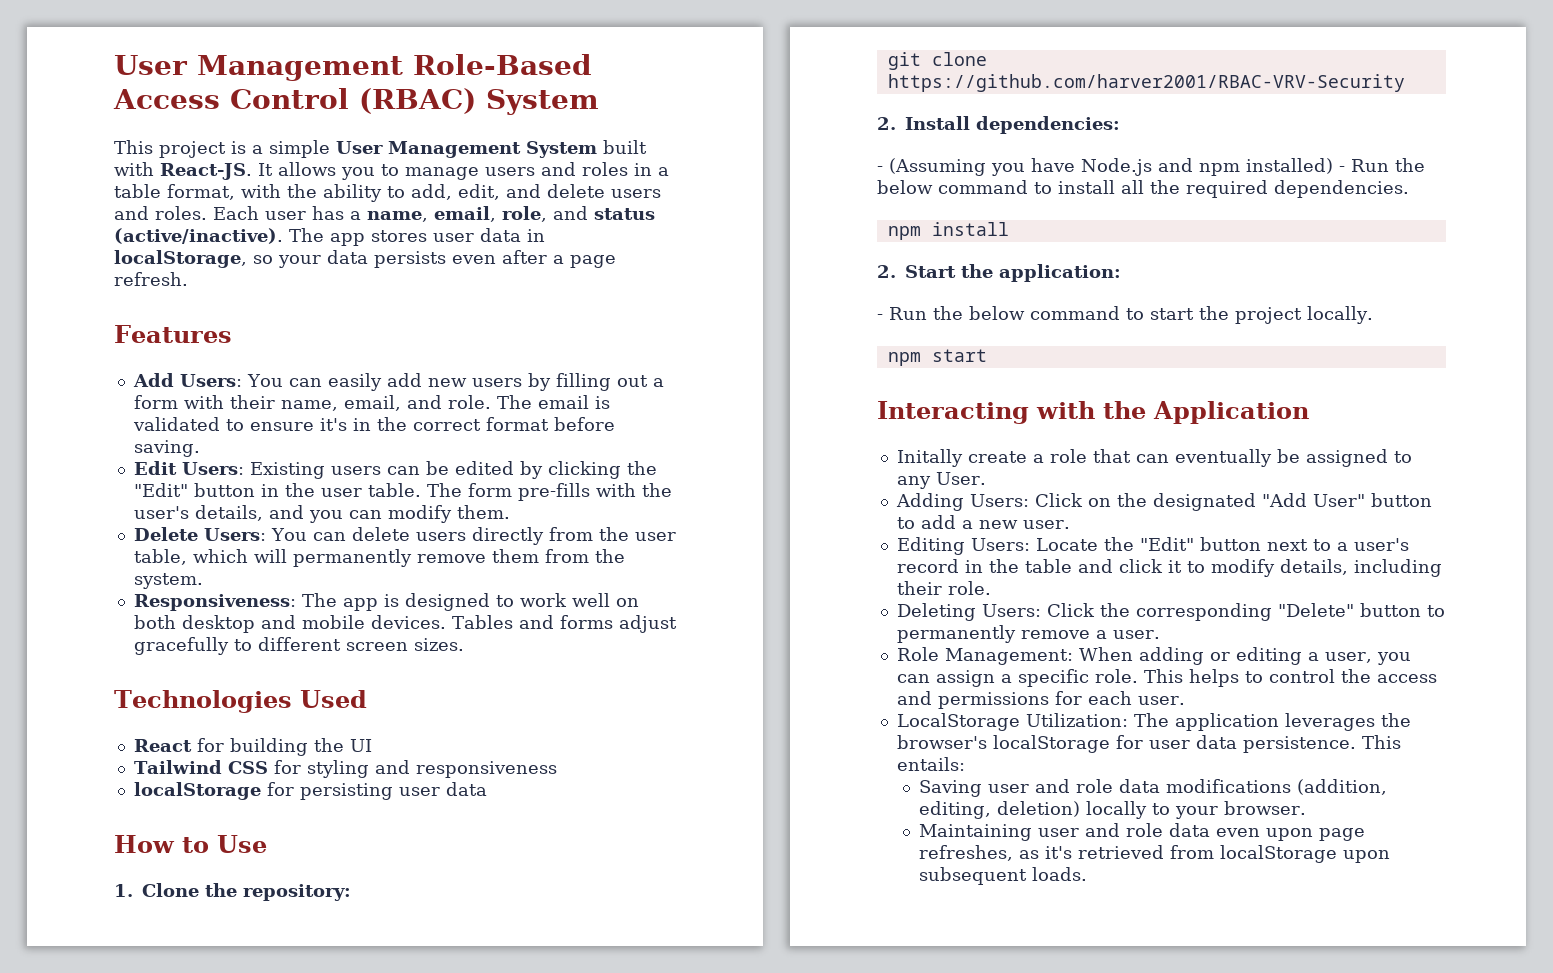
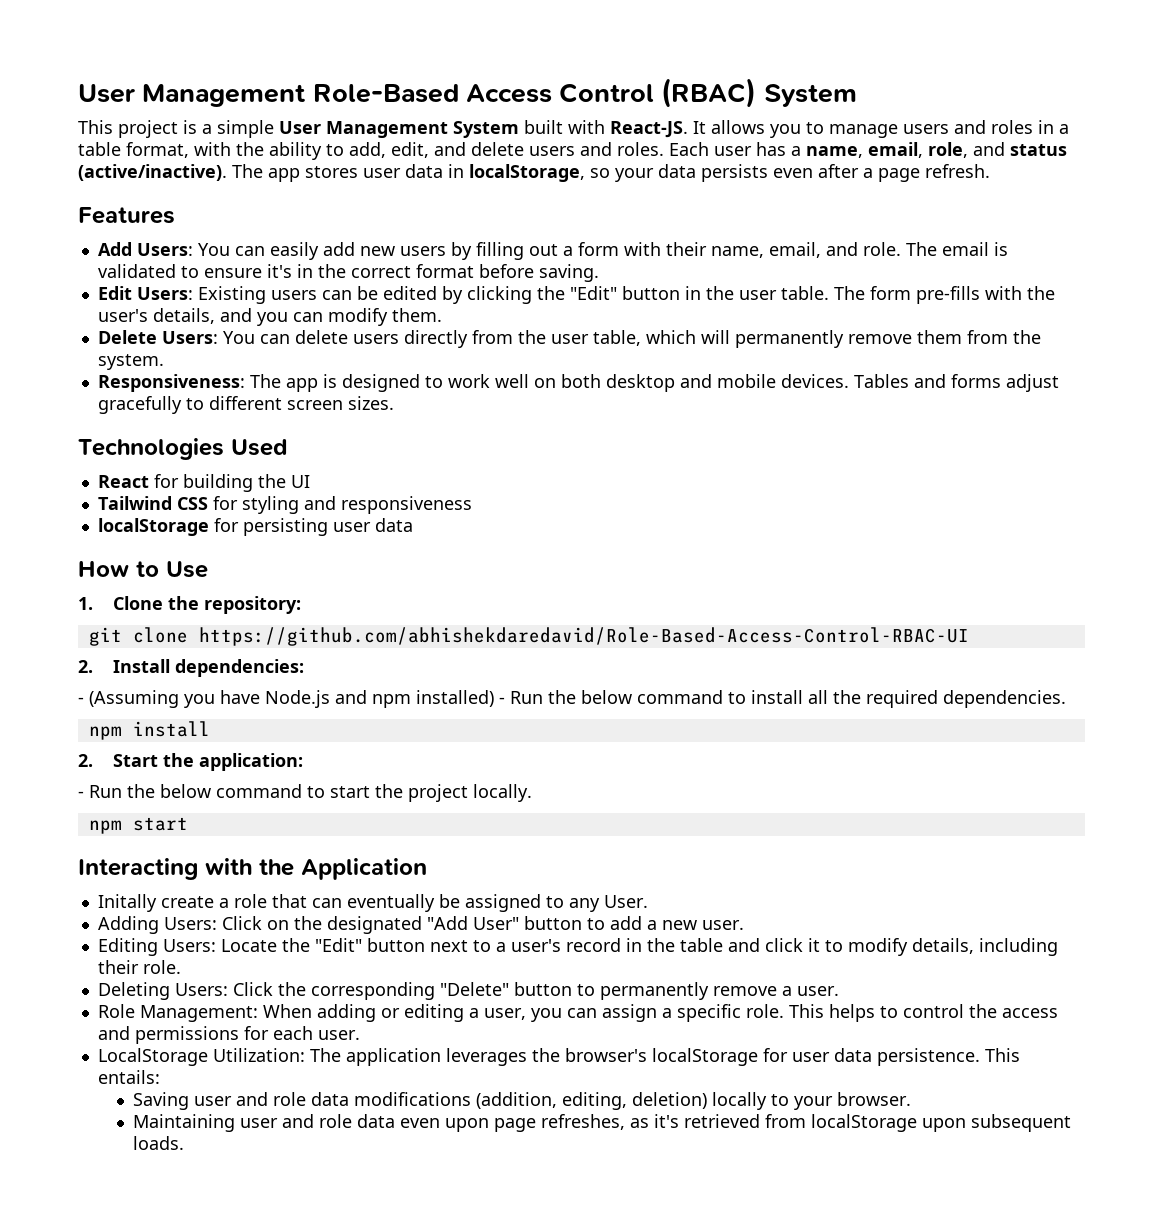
[887,74,1405,92] https://github.com/harver2001/RBAC-VRV-Security -> [198,627,969,646] https://github.com/abhishekdaredavid/Role-Based-Access-Control-RBAC-UI

